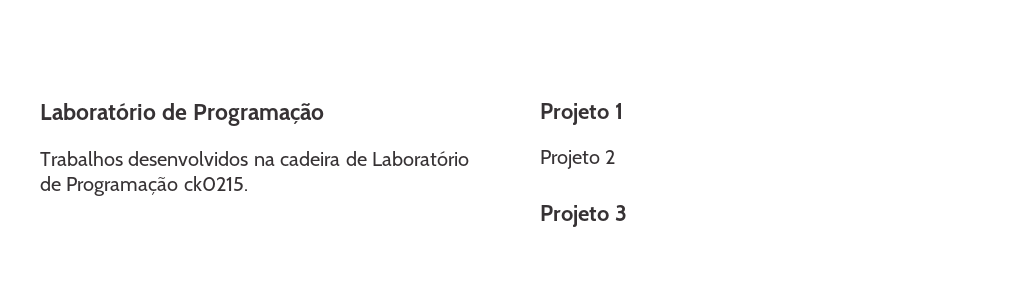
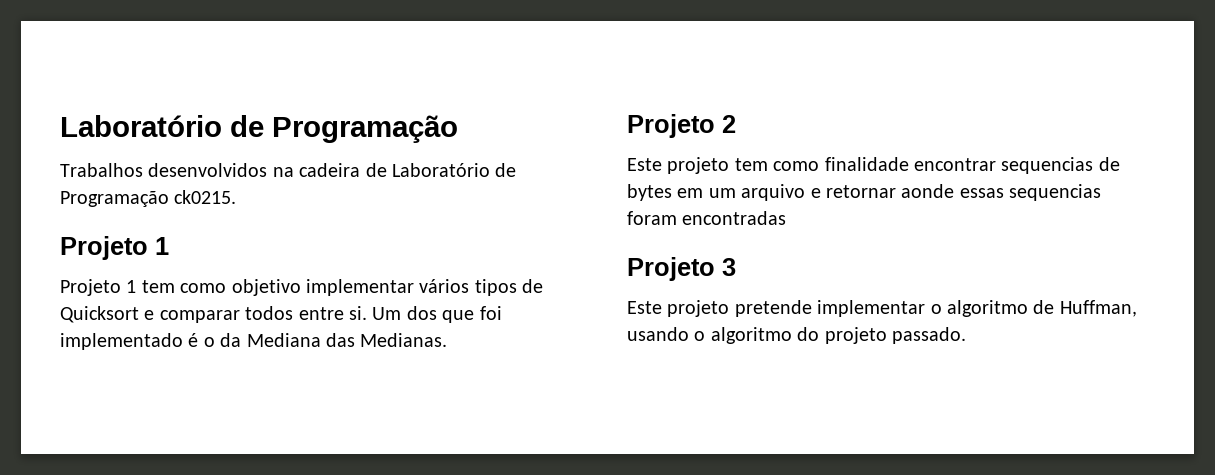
[605,150,616,164] [540,205,627,227] 2 // Projeto 3 -> [126,279,544,296] [60,306,502,323] [60,333,448,350] [627,114,736,138] [627,157,1120,174] [627,184,1102,201] [627,211,787,225] [627,257,736,281] [627,300,1137,317] [627,327,966,344] 1 tem como objetivo implementar vários tipos de Quicksort e comparar todos entre si. Um dos que foi implementado é o da Mediana das Medianas. // Projeto 2 // Este projeto tem como finalidade encontrar sequencias de bytes em um arquivo e retornar aonde essas sequencias foram encontradas // Projeto 3 // Este projeto pretende implementar o algoritmo de Huffman, usando o algoritmo do projeto passado.

